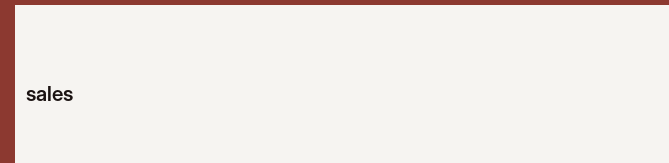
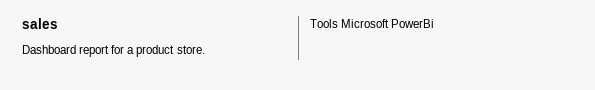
(73, 93) none -> [22,45,205,57] [310,19,435,28] // Dashboard report for a product store. // Tools Microsoft PowerBi

